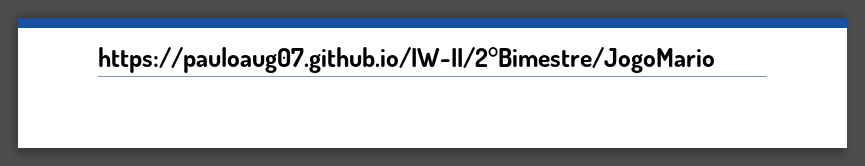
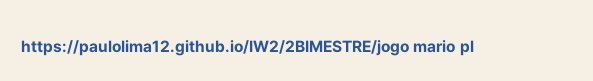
[98,47,715,73] https://pauloaug07.github.io/IW-II/2°Bimestre/JogoMario -> [21,40,474,56] https://paulolima12.github.io/IW2/2BIMESTRE/jogo mario pl

